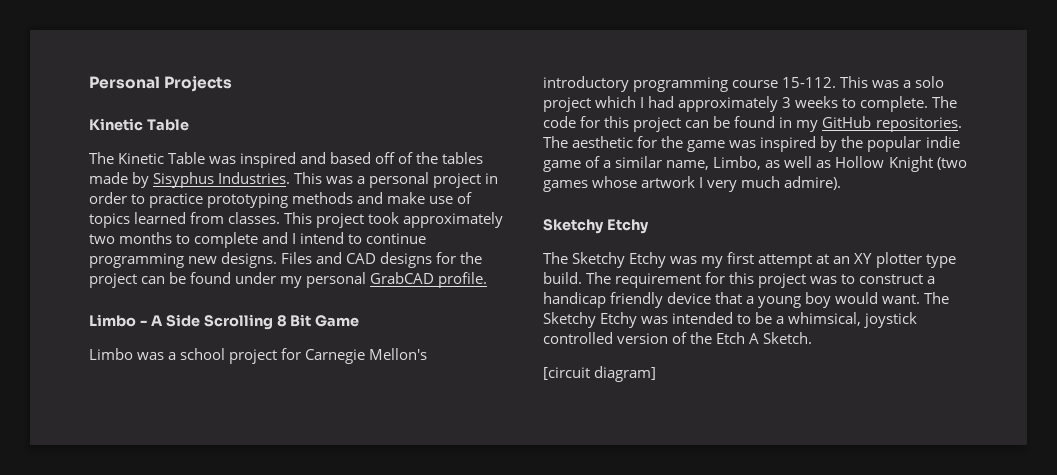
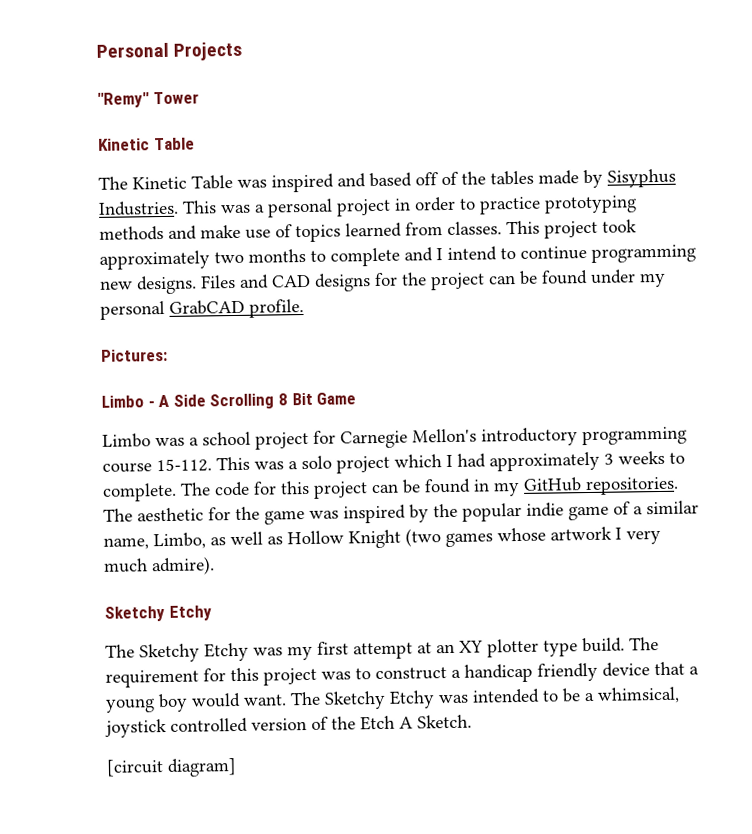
(233, 84) none -> [97,91,199,108] // "Remy" Tower
(488, 280) none -> [101,348,168,362] // Pictures:

